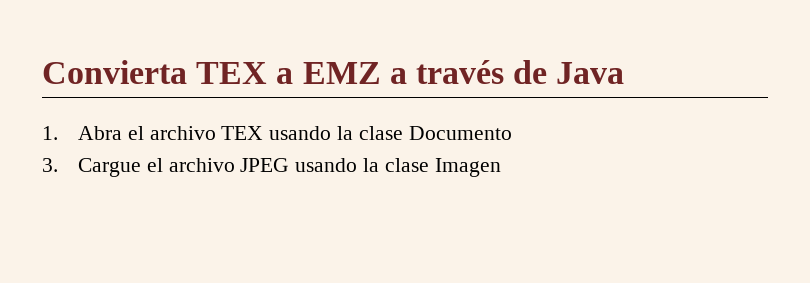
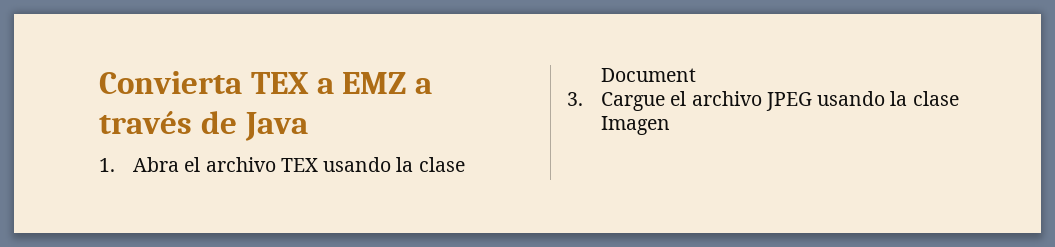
[408,126,512,140] Documento -> [601,68,697,82] Document

